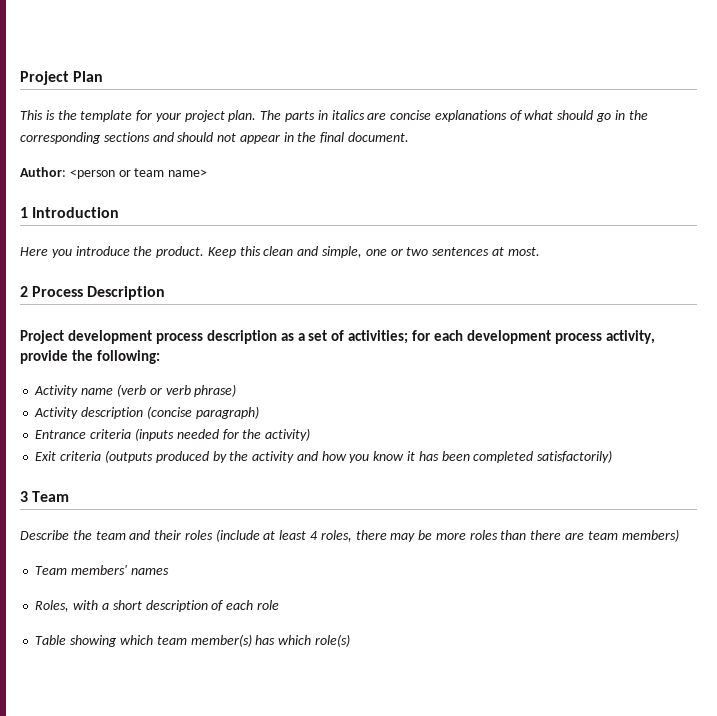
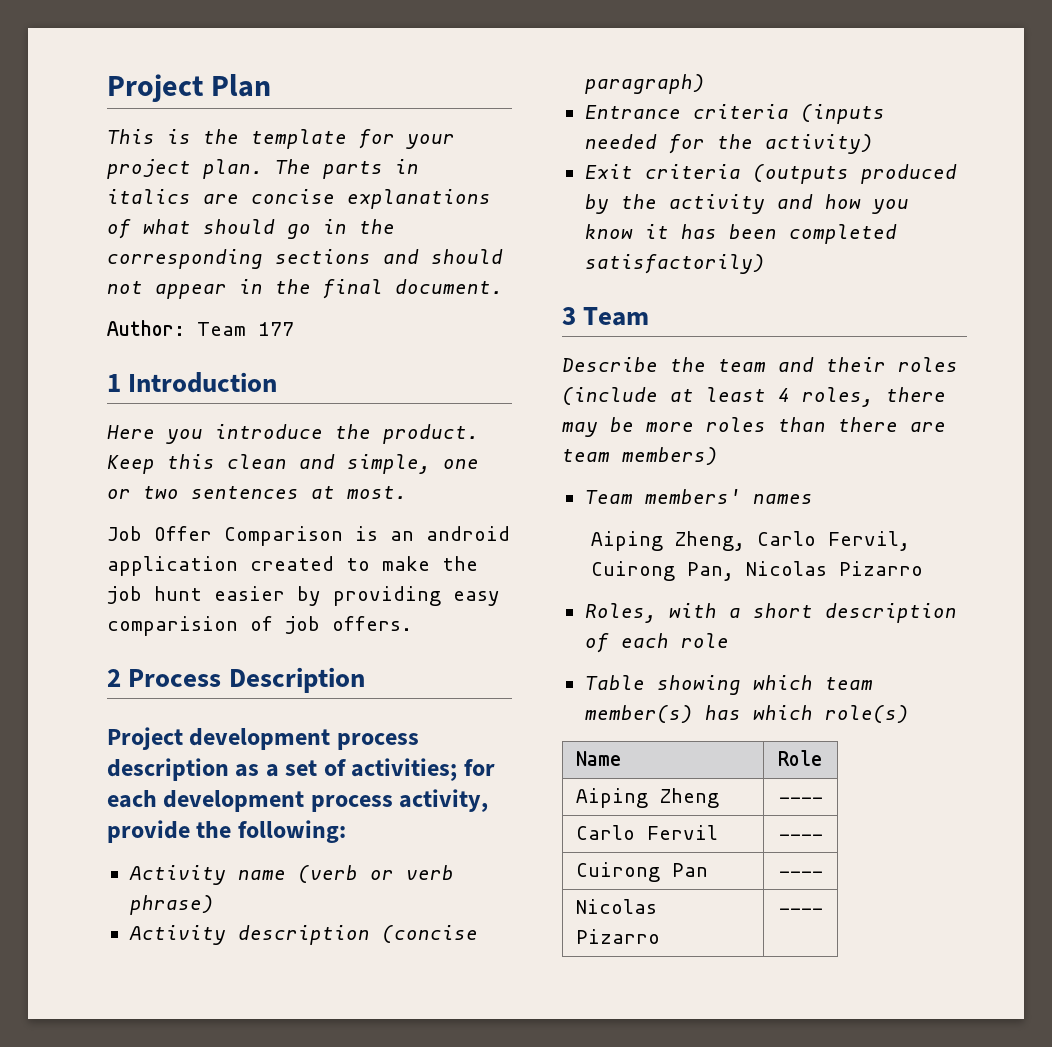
[69,168,208,179] <person or team name> -> [197,322,294,336] Team 177
(540, 251) none -> [107,526,510,546] [107,556,478,576] [107,586,500,606] [107,616,412,636] // Job Offer Comparison is an android application created to make the job hunt easier by providing easy comparision of job offers.
(169, 571) none -> [590,531,910,551] [590,561,923,581] // Aiping Zheng, Carlo Fervil, Cuirong Pan, Nicolas Pizarro
(350, 640) none -> [576,751,623,766] [778,750,823,766] [576,788,720,808] [778,797,823,803] [576,825,719,840] [778,834,823,840] [576,862,709,882] [778,871,823,877] [576,899,658,914] [576,929,661,944] [778,908,823,914] // Name | Role // Aiping Zheng | ---- // Carlo Fervil | ---- // Cuirong Pan | ---- // Nicolas Pizarro | ----

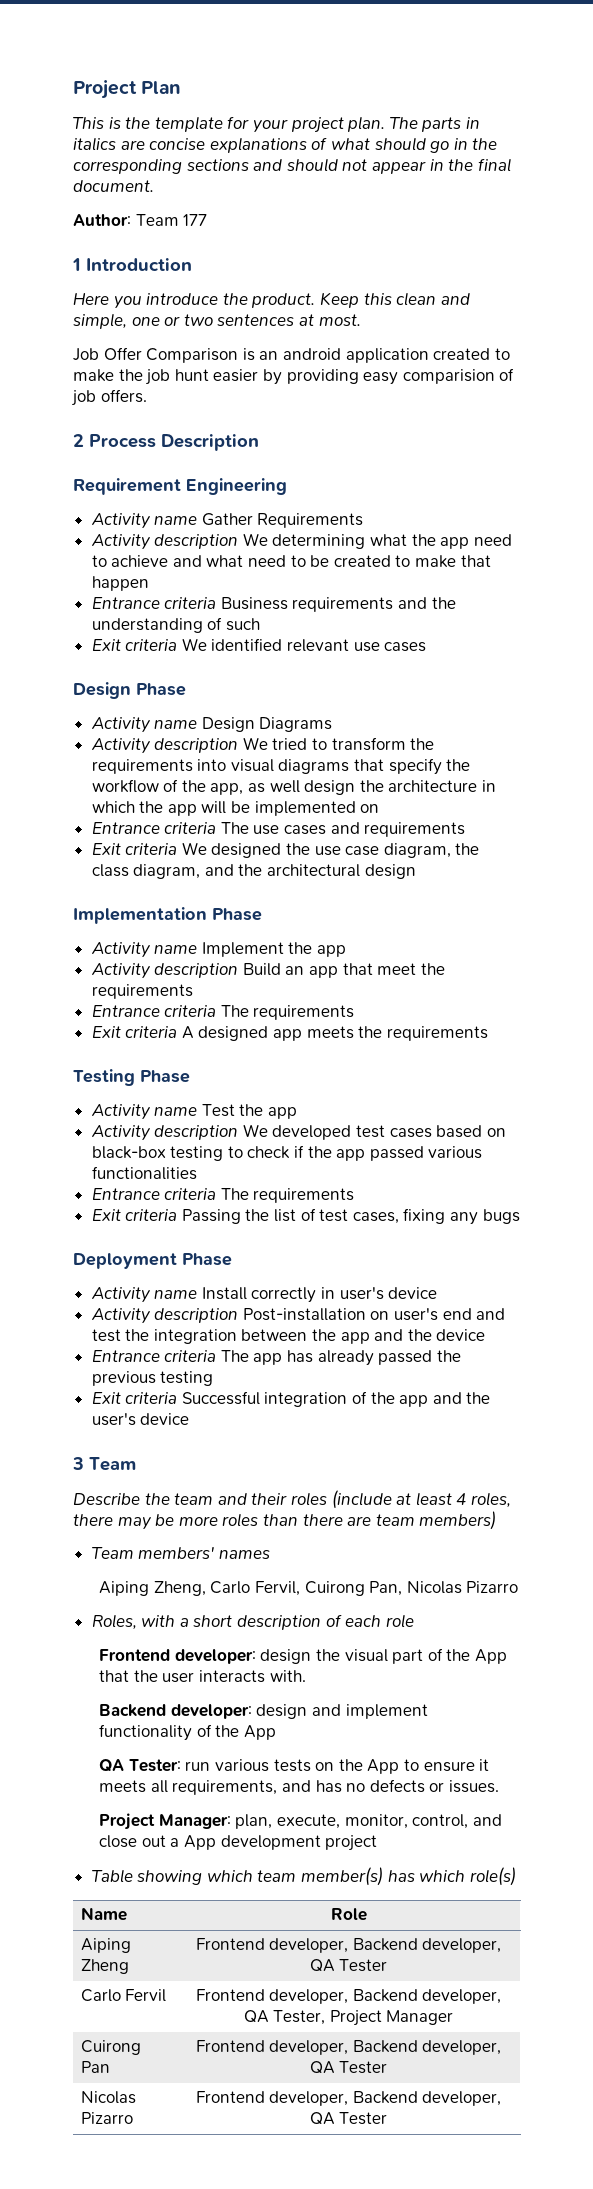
[107,727,419,750] [107,758,495,781] [107,789,489,812] [107,820,346,843] [128,865,454,885] [129,895,214,915] [128,925,478,945] [584,74,705,94] [584,104,885,124] [584,134,873,154] [584,164,957,184] [584,194,909,214] [584,224,897,244] [584,254,765,274] Project development process description as a set of activities; for each development process activity, provide the following: // Activity name (verb or verb phrase) // Activity description (concise paragraph) // Entrance criteria (inputs needed for the activity) // Exit criteria (outputs produced by the activity and how you know it has been completed satisfactorily) -> [73,478,287,495] [90,513,364,529] [90,533,512,550] [91,555,491,568] [91,576,149,591] [91,597,456,612] [91,617,260,633] [91,638,427,652] [73,682,186,699] [90,717,333,733] [90,737,435,754] [91,758,471,775] [91,779,497,795] [91,801,380,816] [91,822,466,837] [91,842,480,858] [91,864,416,879] [73,907,262,924] [90,942,347,958] [90,963,445,979] [91,984,193,999] [91,1005,355,1020] [91,1026,488,1041] [73,1069,190,1086] [90,1104,298,1120] [90,1124,506,1141] [91,1145,483,1161] [91,1166,197,1180] [91,1188,355,1203] [91,1208,520,1225] [73,1253,232,1269] [90,1287,438,1303] [90,1308,506,1324] [91,1329,486,1344] [91,1350,461,1366] [91,1371,214,1386] [91,1391,491,1407] [91,1413,190,1426] Requirement Engineering // Activity name Gather Requirements // Activity description We determining what the app need to achieve and what need to be created to make that happen // Entrance criteria Business requirements and the understanding of such // Exit criteria We identified relevant use cases // Design Phase // Activity name Design Diagrams // Activity description We tried to transform the requirements into visual diagrams that specify the workflow of the app, as well design the architecture in which the app will be implemented on // Entrance criteria The use cases and requirements // Exit criteria We designed the use case diagram, the class diagram, and the architectural design // Implementation Phase // Activity name Implement the app // Activity description Build an app that meet the requirements // Entrance criteria The requirements // Exit criteria A designed app meets the requirements // Testing Phase // Activity name Test the app // Activity description We developed test cases based on black-box testing to check if the app passed various functionalities // Entrance criteria The requirements // Exit criteria Passing the list of test cases, fixing any bugs // Deployment Phase // Activity name Install correctly in user's device // Activity description Post-installation on user's end and test the integration between the app and the device // Entrance criteria The app has already passed the previous testing // Exit criteria Successful integration of the app and the user's device
(729, 640) none -> [99,1648,508,1664] [99,1670,306,1683] [99,1704,428,1719] [99,1724,277,1741] [99,1759,490,1774] [99,1779,500,1795] [99,1813,502,1830] [99,1835,378,1851] // Frontend developer: design the visual part of the App that the user interacts with. // Backend developer: design and implement functionality of the App // QA Tester: run various tests on the App to ensure it meets all requirements, and has no defects or issues. // Project Manager: plan, execute, monitor, control, and close out a App development project
[778,797,823,803] [576,825,719,840] [778,834,823,840] [576,862,709,882] [778,871,823,877] [576,899,658,914] [576,929,661,944] [778,908,823,914] ---- // Carlo Fervil | ---- // Cuirong Pan | ---- // Nicolas Pizarro | ---- -> [195,1938,502,1953] [309,1959,388,1972] [80,1989,167,2002] [195,1989,502,2004] [243,2010,454,2026] [80,2040,141,2055] [80,2061,110,2073] [195,2040,502,2055] [309,2061,388,2074] [80,2091,136,2104] [80,2112,133,2124] [195,2091,502,2106] [309,2112,388,2125] Frontend developer, Backend developer, QA Tester // Carlo Fervil | Frontend developer, Backend developer, QA Tester, Project Manager // Cuirong Pan | Frontend developer, Backend developer, QA Tester // Nicolas Pizarro | Frontend developer, Backend developer, QA Tester

